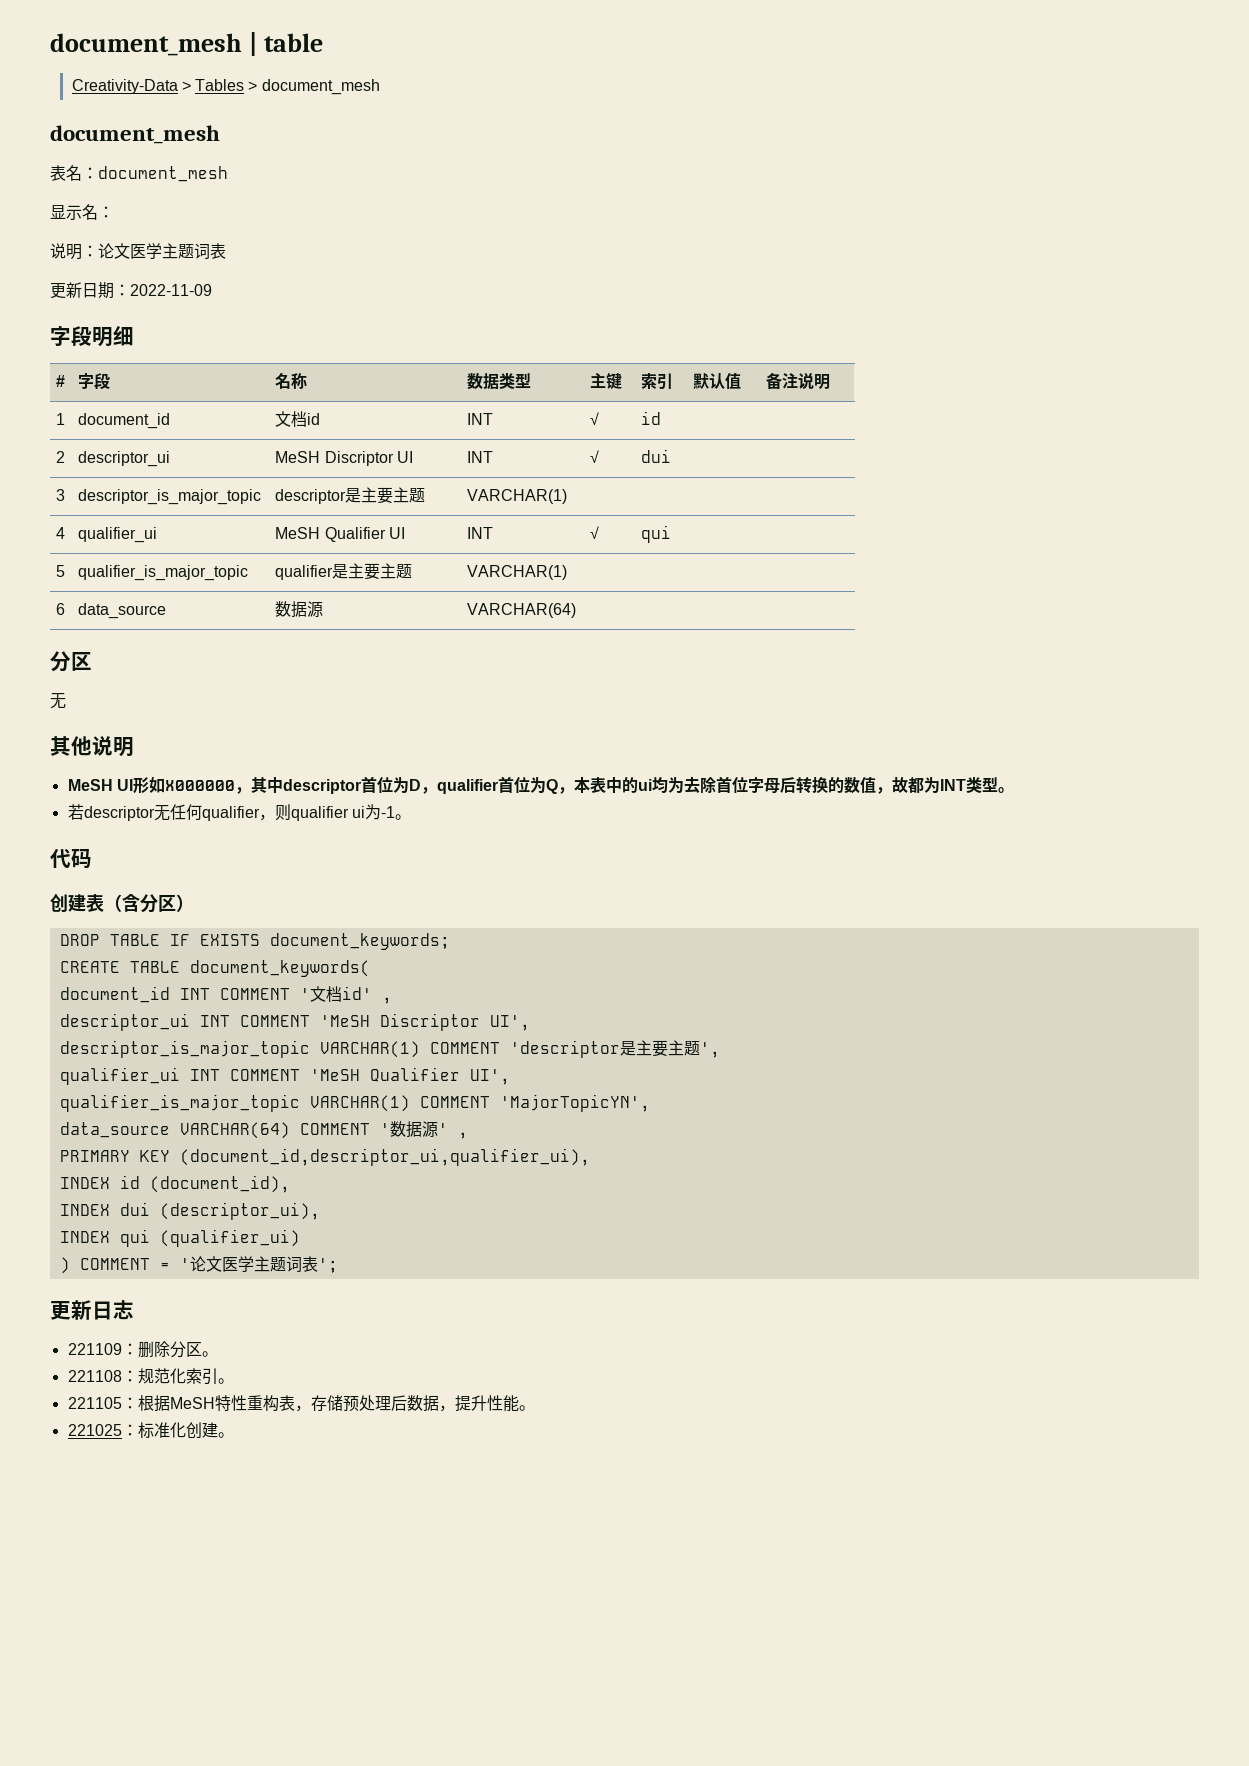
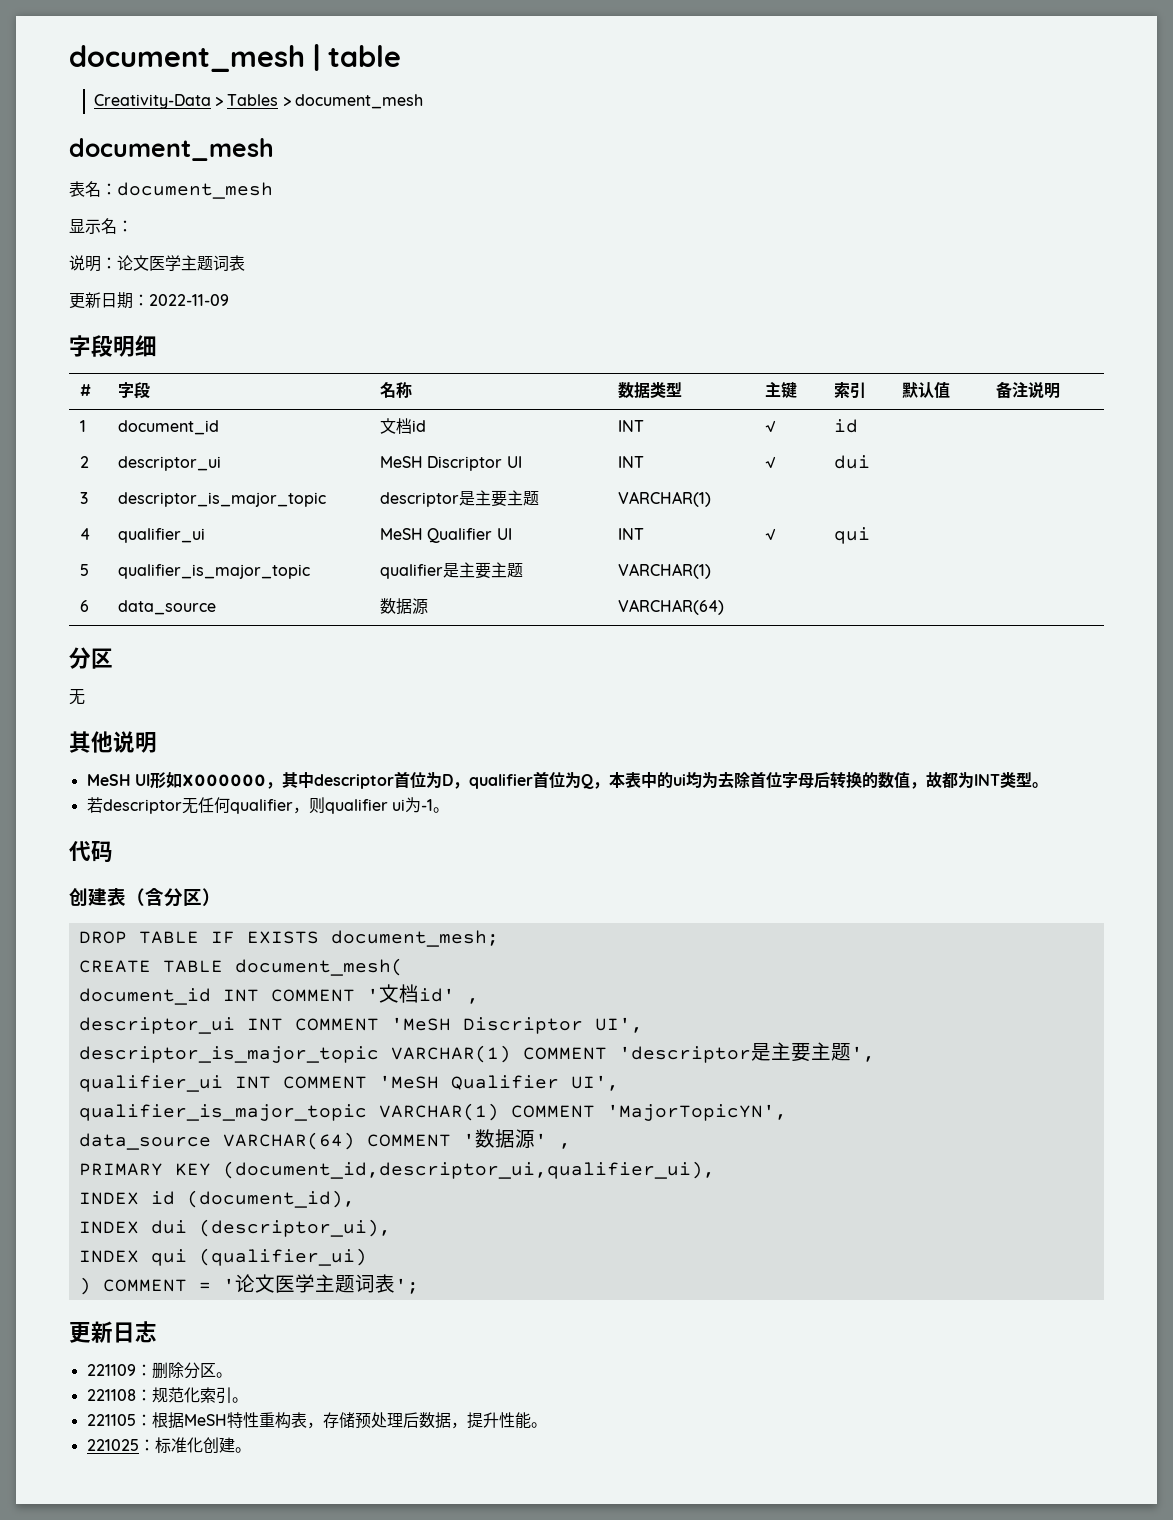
[269,933,450,950] document_keywords; -> [330,930,499,947] document_mesh;
[189,960,370,977] document_keywords( -> [234,958,403,976] document_mesh(

